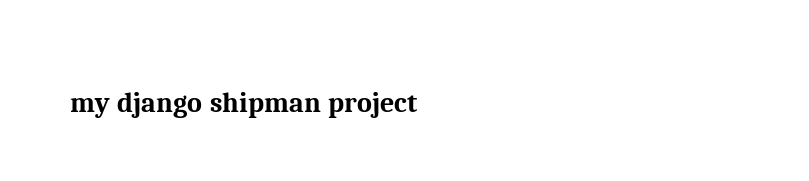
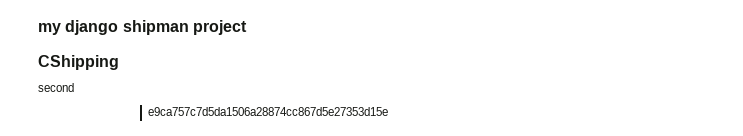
(419, 105) none -> [38,55,119,70] [38,83,74,92] [147,107,388,116] // CShipping // second // e9ca757c7d5da1506a28874cc867d5e27353d15e

